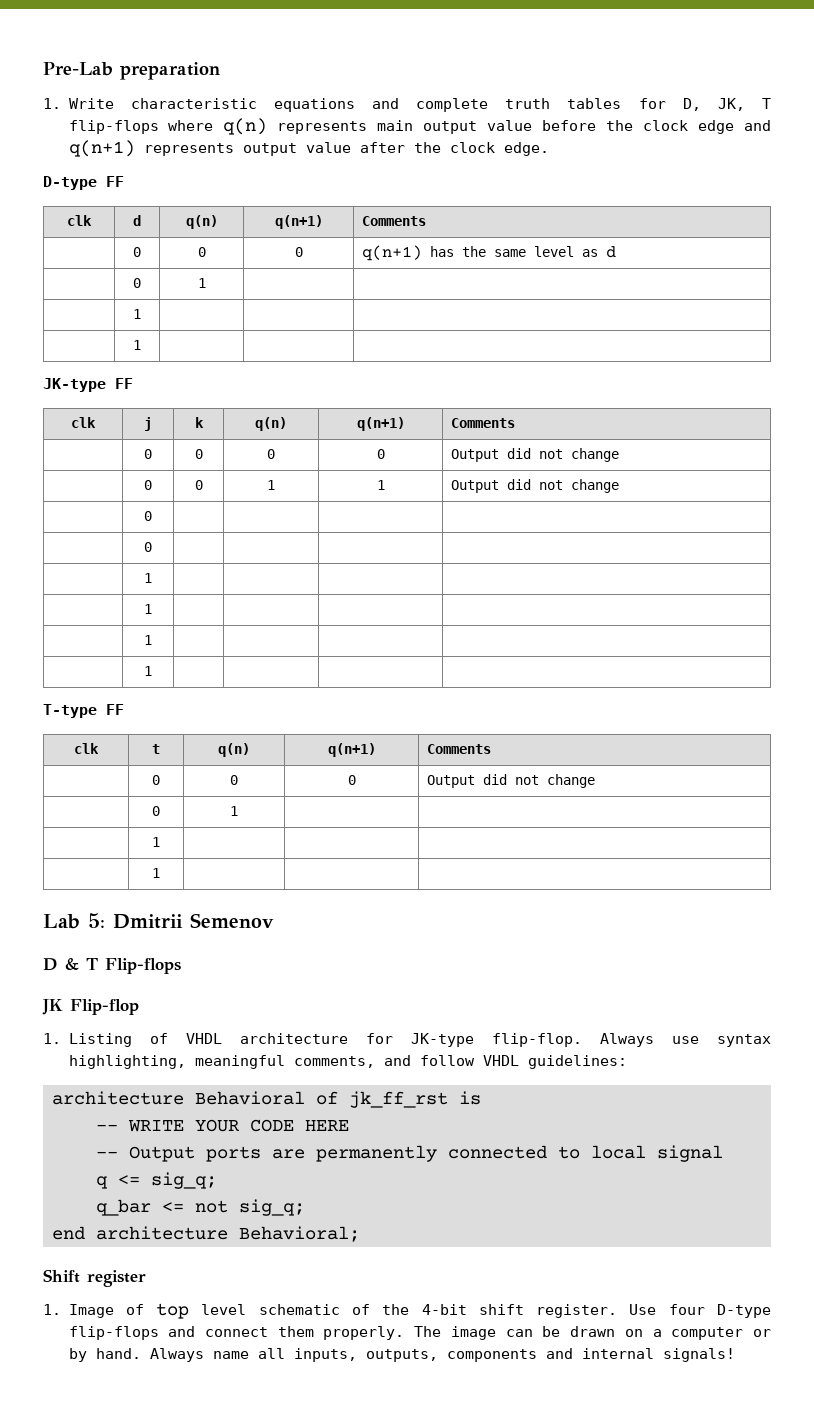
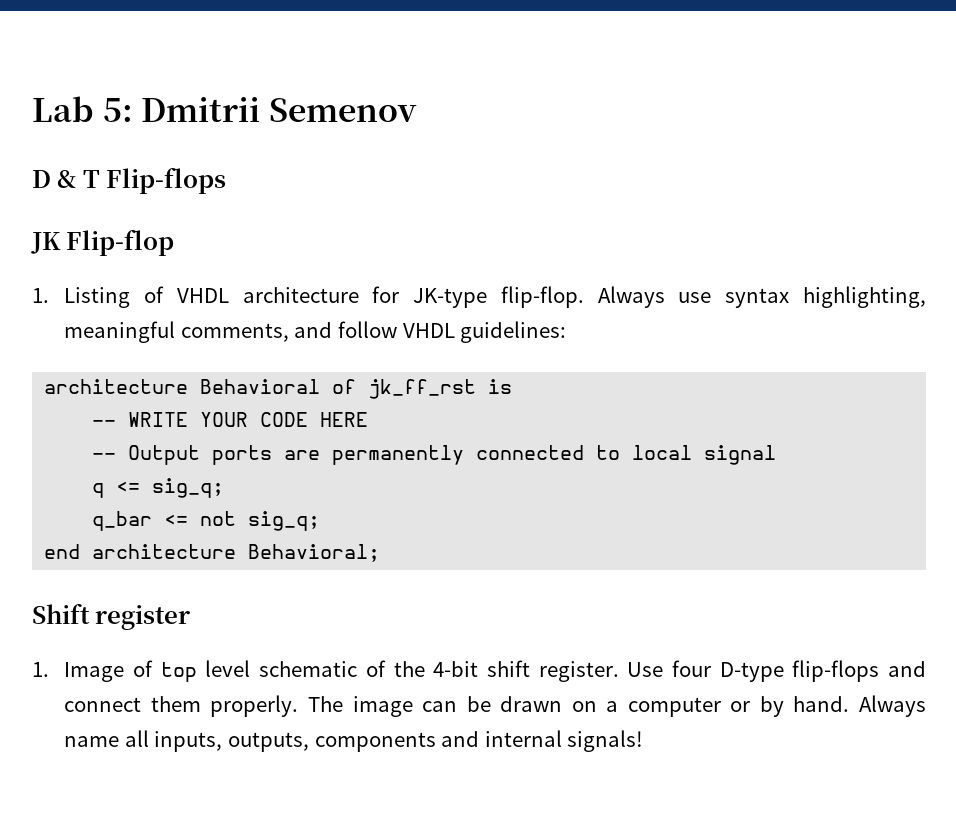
[43,62,220,80] [43,98,771,112] [68,118,772,135] [68,140,549,157] [43,176,124,190] [67,215,92,226] [133,215,141,226] [185,215,218,229] [274,215,323,229] [362,216,427,226] [133,247,141,257] [197,247,206,257] [294,247,303,257] [362,245,617,261] [133,278,141,288] [197,278,206,288] [133,309,141,319] [133,340,141,350] [43,378,133,392] [71,417,96,428] [144,417,152,431] [194,417,204,428] [255,417,287,431] [356,417,405,431] [451,418,516,428] [144,449,152,459] [194,449,203,459] [267,449,275,459] [376,449,385,459] [451,448,620,462] [144,480,152,490] [194,480,203,490] [267,480,275,490] [376,480,385,490] [451,479,620,493] [144,511,152,521] [144,542,152,552] [144,573,152,583] [144,604,152,614] [144,635,152,645] [144,666,152,676] [43,704,124,718] [74,743,99,754] [152,744,160,754] [218,743,250,757] [327,743,376,757] [427,744,492,754] [152,775,160,785] [230,775,238,785] [347,775,356,785] [427,774,596,788] [152,806,160,816] [230,806,238,816] [152,837,160,847] [152,868,160,878] Pre-Lab preparation // 1. Write characteristic equations and complete truth tables for D, JK, T flip-flops where q(n) represents main output value before the clock edge and q(n+1) represents output value after the clock edge. // D-type FF // clk | d | q(n) | q(n+1) | Comments // | 0 | 0 | 0 | q(n+1) has the same level as d // | 0 | 1 | | // | 1 | | | // | 1 | | | // JK-type FF // clk | j | k | q(n) | q(n+1) | Comments // | 0 | 0 | 0 | 0 | Output did not change // | 0 | 0 | 1 | 1 | Output did not change // | 0 | | | | // | 0 | | | | // | 1 | | | | // | 1 | | | | // | 1 | | | | // | 1 | | | | // T-type FF // clk | t | q(n) | q(n+1) | Comments // | 0 | 0 | 0 | Output did not change // | 0 | 1 | | // | 1 | | | // | 1 | | | // -> (32, 109) none

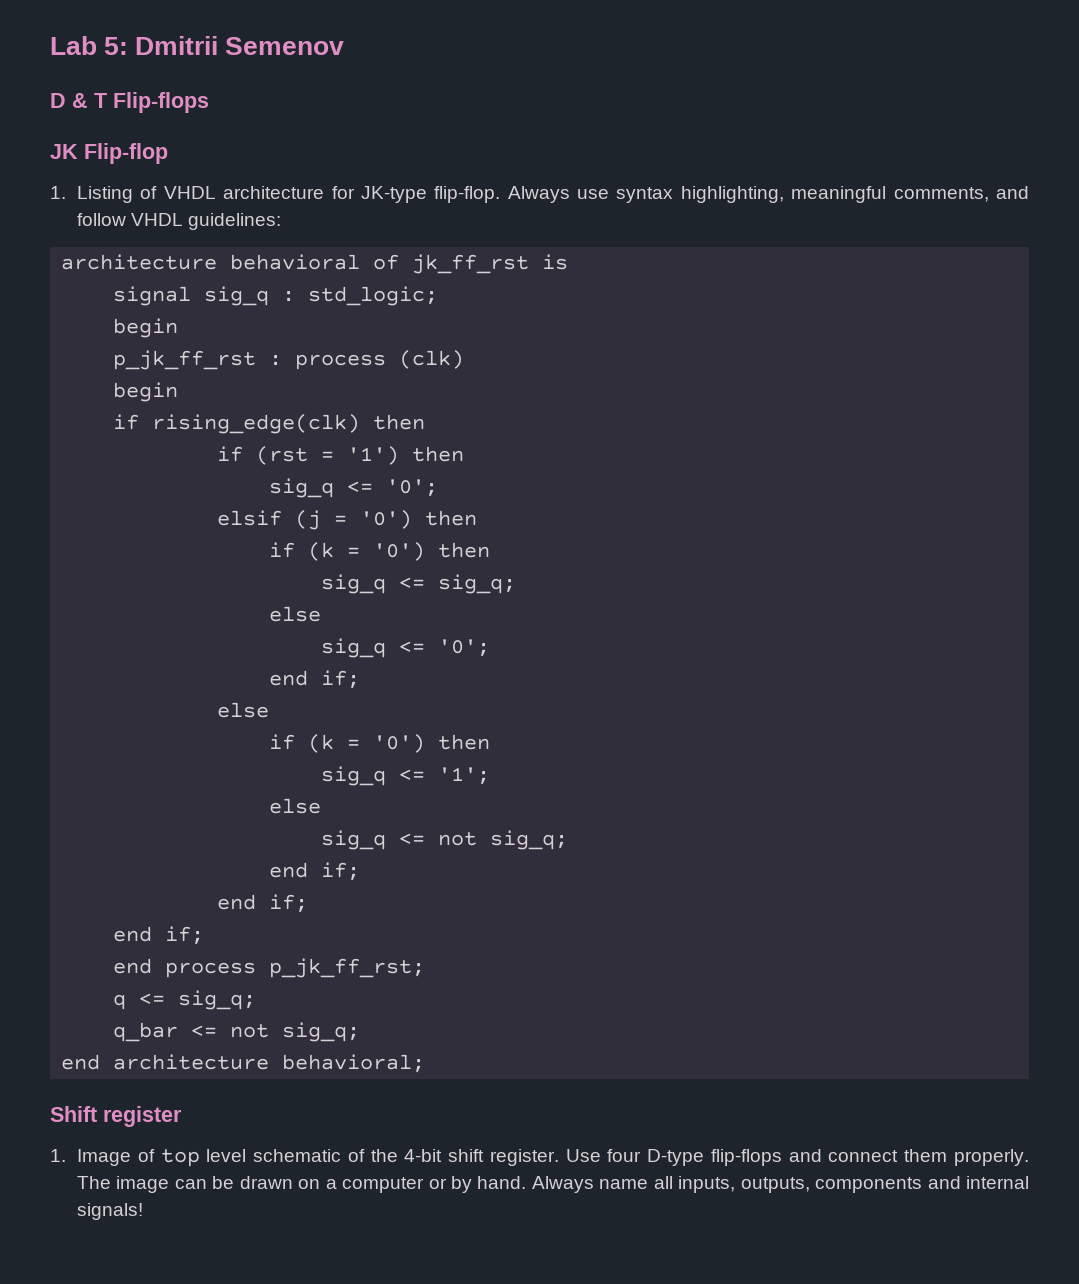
[200,379,321,394] Behavioral -> [230,254,361,270] behavioral
[92,412,369,427] [92,445,777,465] -- WRITE YOUR CODE HERE // -- Output ports are permanently connected to local signal -> [113,286,439,306] [113,318,179,338] [113,350,465,370] [113,382,179,402] [113,414,426,434] [217,446,465,465] [269,478,439,498] [217,510,478,530] [269,542,491,561] [321,574,517,594] [269,606,322,622] [321,638,491,658] [269,670,361,689] [217,702,270,718] [269,734,491,753] [321,766,491,786] [269,798,322,814] [321,830,569,850] [269,862,361,881] [217,894,309,913] [113,926,205,945] [113,958,426,978] signal sig_q : std_logic; // begin // p_jk_ff_rst : process (clk) // begin // if rising_edge(clk) then // if (rst = '1') then // sig_q <= '0'; // elsif (j = '0') then // if (k = '0') then // sig_q <= sig_q; // else // sig_q <= '0'; // end if; // else // if (k = '0') then // sig_q <= '1'; // else // sig_q <= not sig_q; // end if; // end if; // end if; // end process p_jk_ff_rst;
[248,544,381,562] Behavioral; -> [282,1054,426,1073] behavioral;

